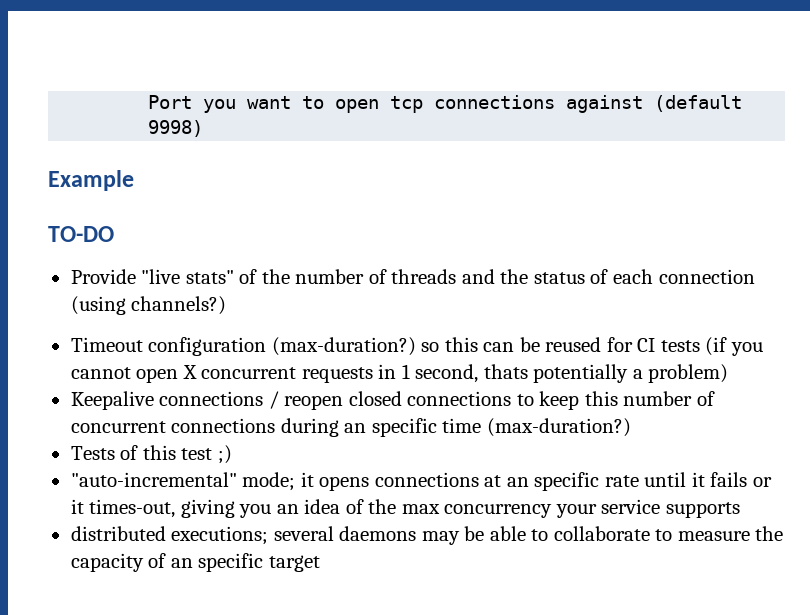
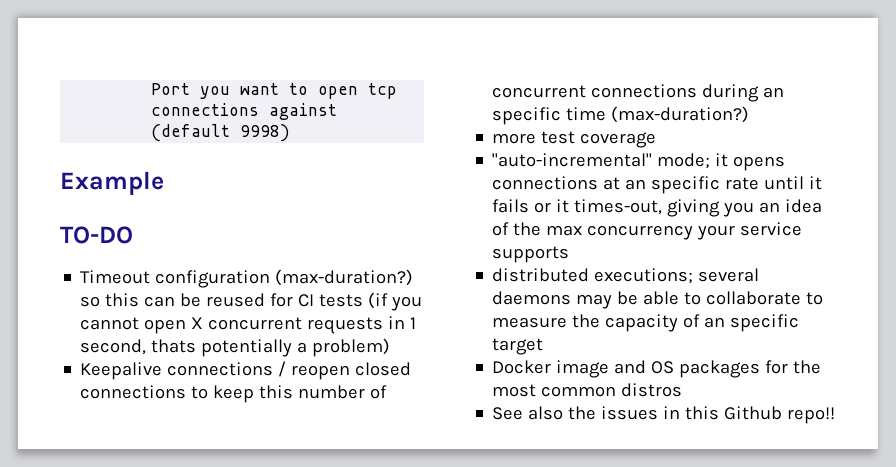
[70,269,755,284] [70,296,227,315] // Provide "live stats" of the number of threads and the status of each connection (using channels?) -> (133, 235) none
[70,445,232,464] Tests of this test ;) -> [492,131,657,148] more test coverage
(320, 563) none -> [492,360,822,378] [492,383,683,397] [492,406,836,424] // Docker image and OS packages for the most common distros // See also the issues in this Github repo!!

